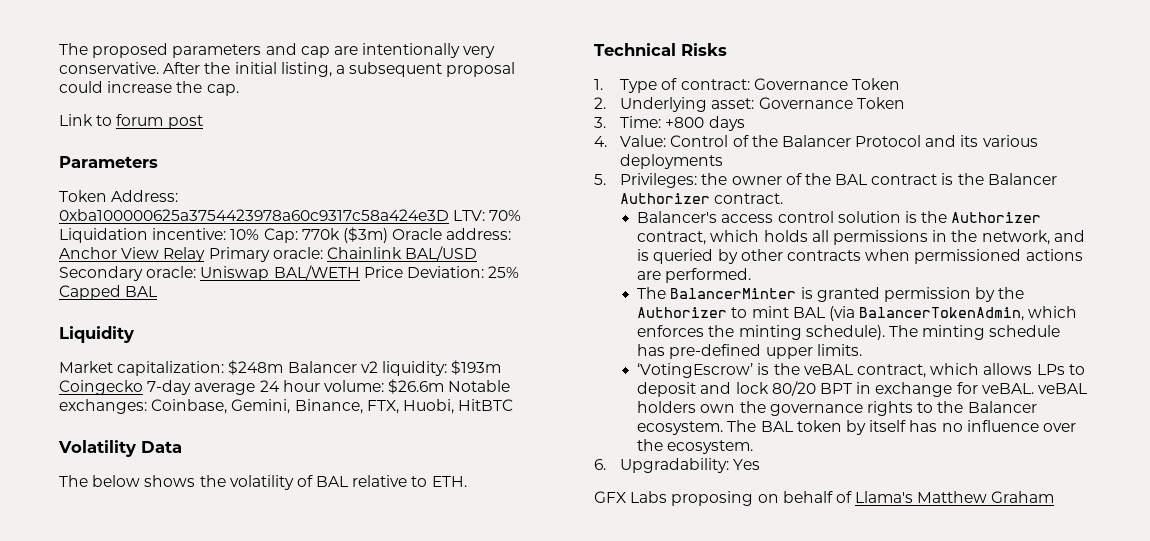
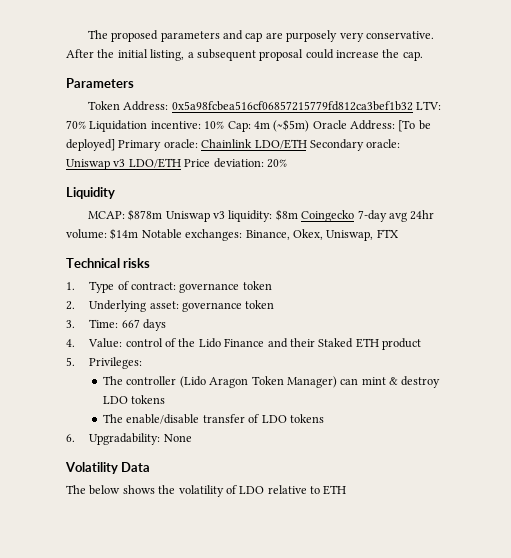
[362,43,461,58] intentionally -> [286,30,338,42] purposely
[59,114,203,129] // Link to forum post -> (423, 56) none
[59,209,449,221] 0xba100000625a3754423978a60c9317c58a424e3D -> [171,101,413,111] 0x5a98fcbea516cf06857215779fd812ca3bef1b32
[301,227,512,243] [59,247,206,262] 770k ($3m) Oracle address: Anchor View Relay -> [253,119,431,132] [66,139,115,151] 4m (~$5m) Oracle Address: [To be deployed]
[405,246,478,261] BAL/USD -> [254,139,307,149] LDO/ETH
[273,265,520,280] [59,285,158,300] [59,326,134,343] [59,360,502,376] [59,379,511,395] [59,399,514,414] BAL/WETH Price Deviation: 25% Capped BAL // Liquidity // Market capitalization: $248m Balancer v2 liquidity: $193m Coingecko 7-day average 24 hour volume: $26.6m Notable exchanges: Coinbase, Gemini, Binance, FTX, Huobi, HitBTC -> [113,158,287,168] [66,187,115,199] [87,209,435,222] [66,228,399,241] [66,258,151,268] [66,281,272,293] [66,300,275,312] [66,319,167,331] [66,338,422,350] [66,357,143,369] [103,376,441,388] [103,395,166,404] [103,414,324,424] [66,433,192,445] v3 LDO/ETH Price deviation: 20% // Liquidity // MCAP: $878m Uniswap v3 liquidity: $8m Coingecko 7-day avg 24hr volume: $14m Notable exchanges: Binance, Okex, Uniswap, FTX // Technical risks // 1. Type of contract: governance token // 2. Underlying asset: governance token // 3. Time: 667 days // 4. Value: control of the Lido Finance and their Staked ETH product // 5. Privileges: // The controller (Lido Aragon Token Manager) can mint & destroy LDO tokens // The enable/disable transfer of LDO tokens // 6. Upgradability: None
[316,476,349,487] BAL -> [239,486,265,494] LDO
[431,476,467,487] [594,43,727,56] [594,78,900,93] [594,97,905,112] [594,116,745,131] [594,135,1038,147] [620,154,724,169] [594,173,1057,188] [620,193,784,204] [637,211,1042,223] [637,230,1085,245] [637,249,1083,264] [637,268,752,283] [637,287,1025,302] [637,306,1078,321] [637,325,1061,340] [637,344,862,359] [637,363,1085,378] [637,381,1087,397] [637,401,1037,416] [637,420,1076,435] [637,439,754,454] [594,458,761,473] [594,491,1055,506] ETH. // Technical Risks // 1. Type of contract: Governance Token // 2. Underlying asset: Governance Token // 3. Time: +800 days // 4. Value: Control of the Balancer Protocol and its various deployments // 5. Privileges: the owner of the BAL contract is the Balancer Authorizer contract. // Balancer's access control solution is the Authorizer contract, which holds all permissions in the network, and is queried by other contracts when permissioned actions are performed. // The BalancerMinter is granted permission by the Authorizer to mint BAL (via BalancerTokenAdmin, which enforces the minting schedule). The minting schedule has pre-defined upper limits. // ‘VotingEscrow’ is the veBAL contract, which allows LPs to deposit and lock 80/20 BPT in exchange for veBAL. veBAL holders own the governance rights to the Balancer ecosystem. The BAL token by itself has no influence over the ecosystem. // 6. Upgradability: Yes // GFX Labs proposing on behalf of Llama's Matthew Graham -> [323,485,347,495] ETH

